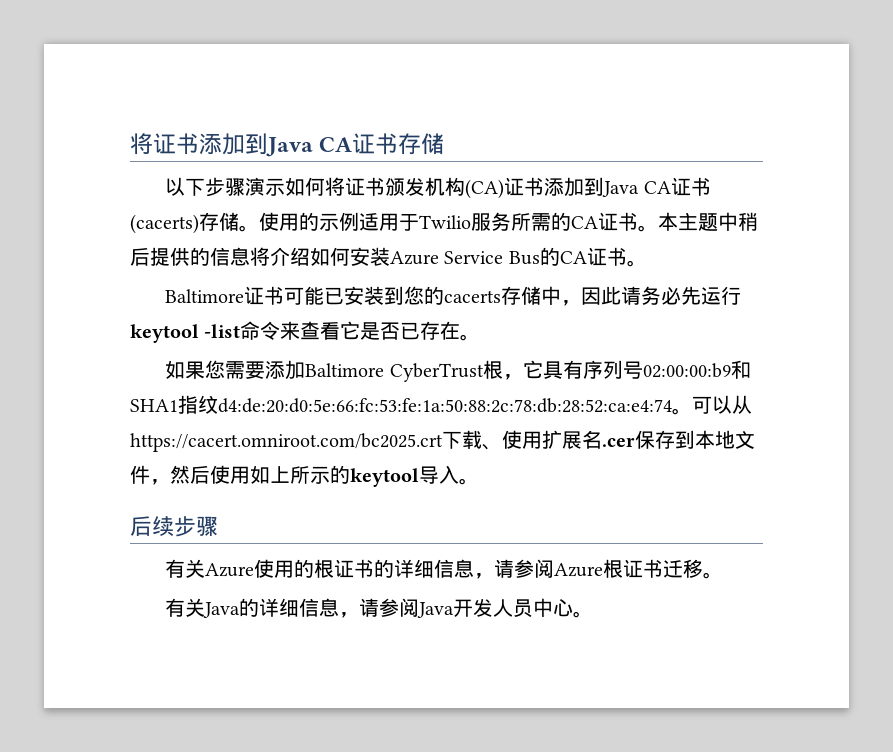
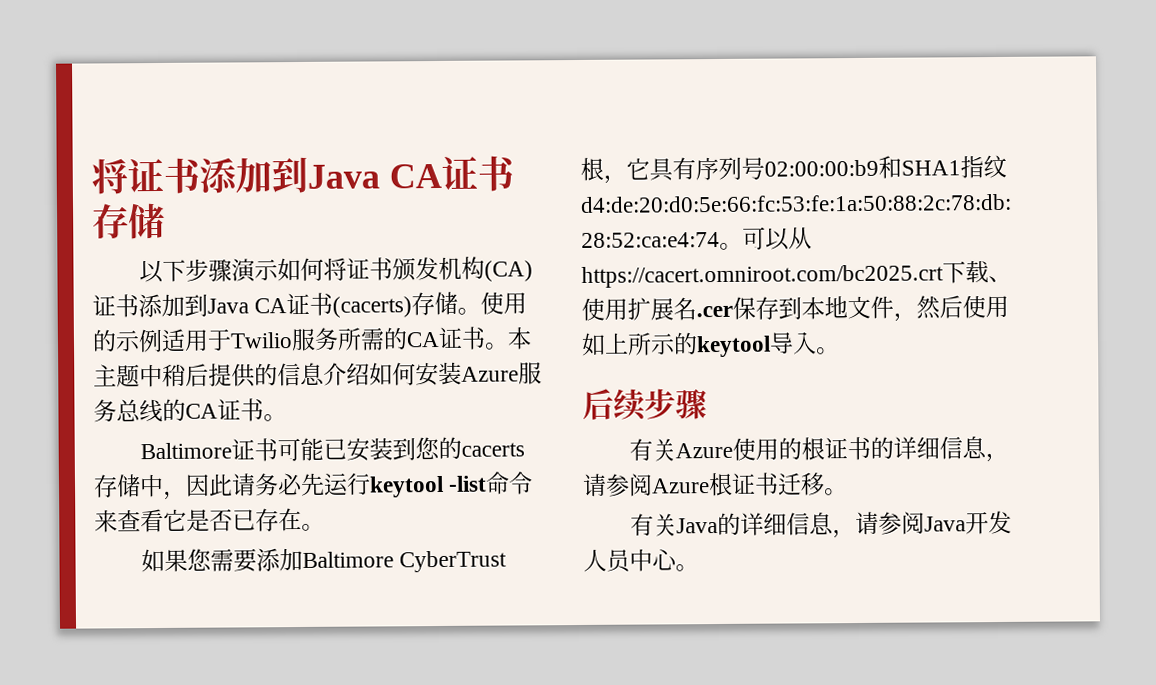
[250,247,270,266] 将 -> (325, 373) none
[444,251,540,265] Service Bus -> [518,362,542,385] [93,398,163,423] 服务总线

